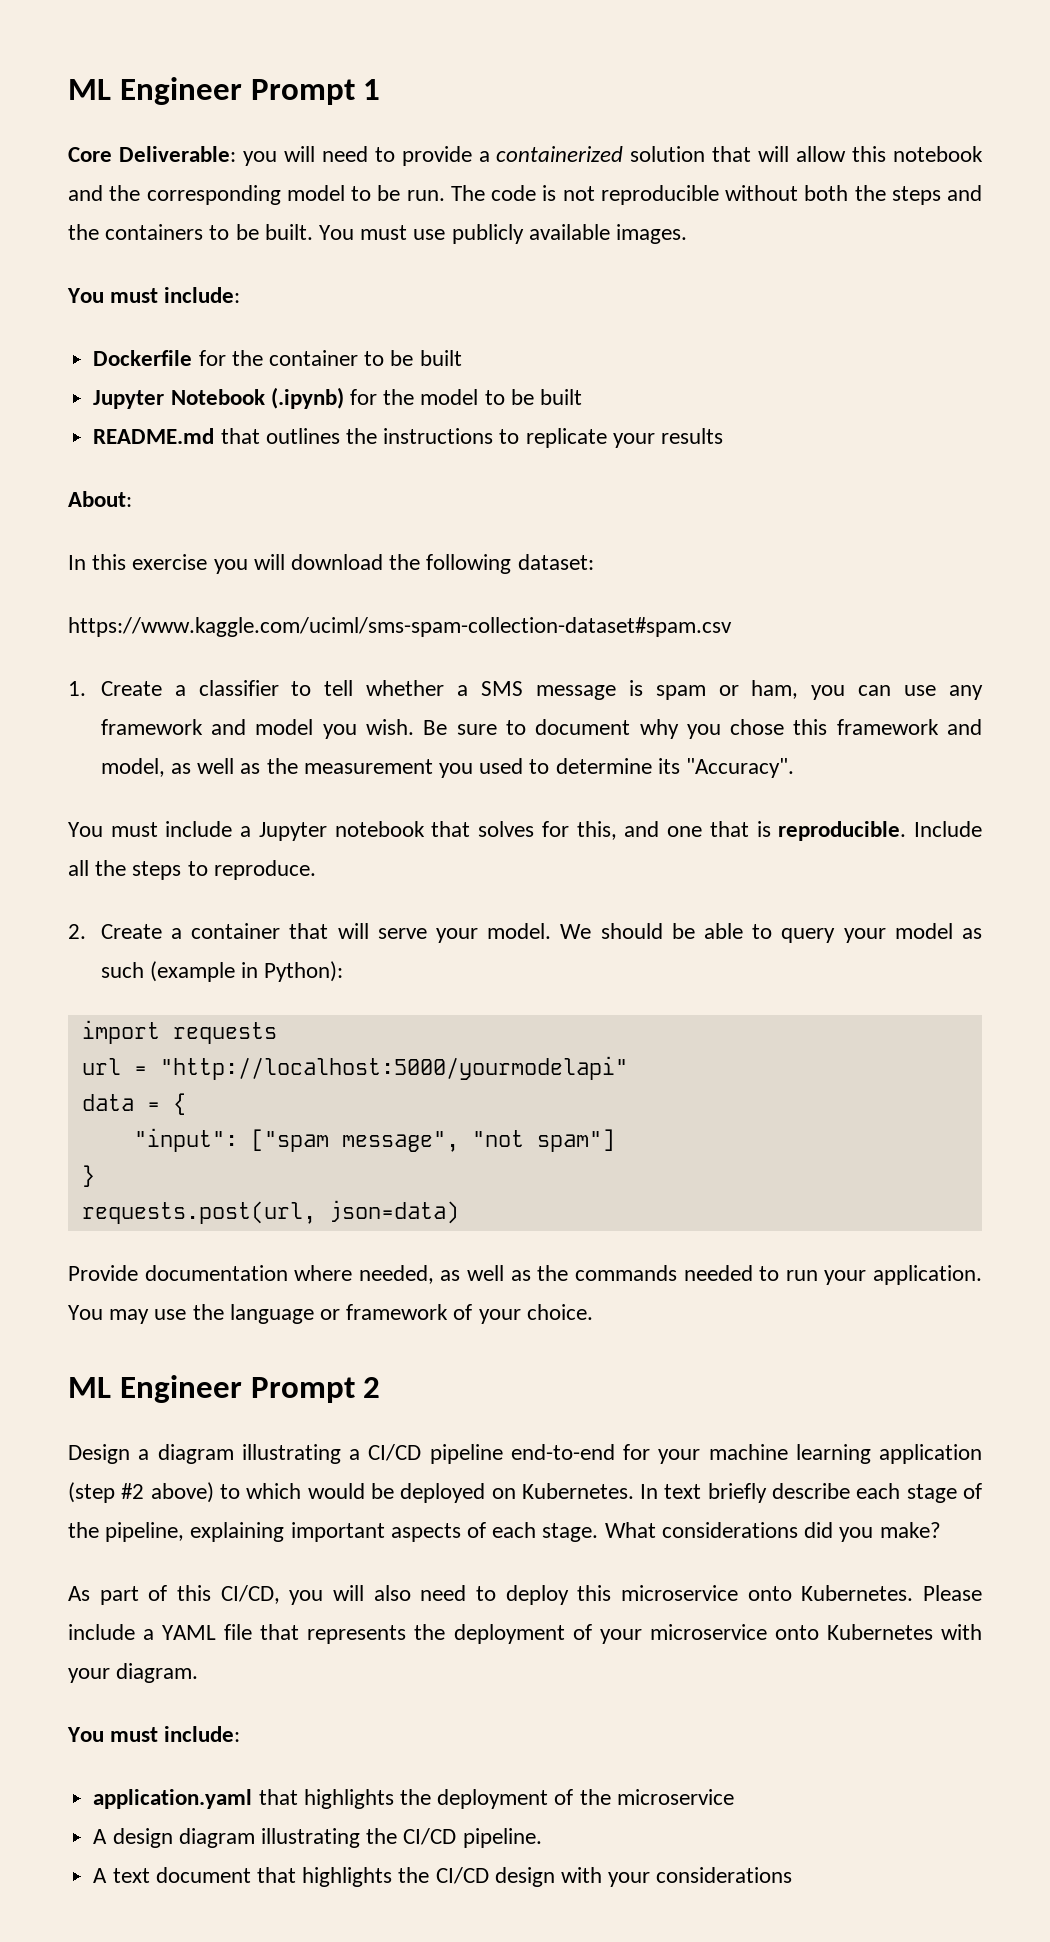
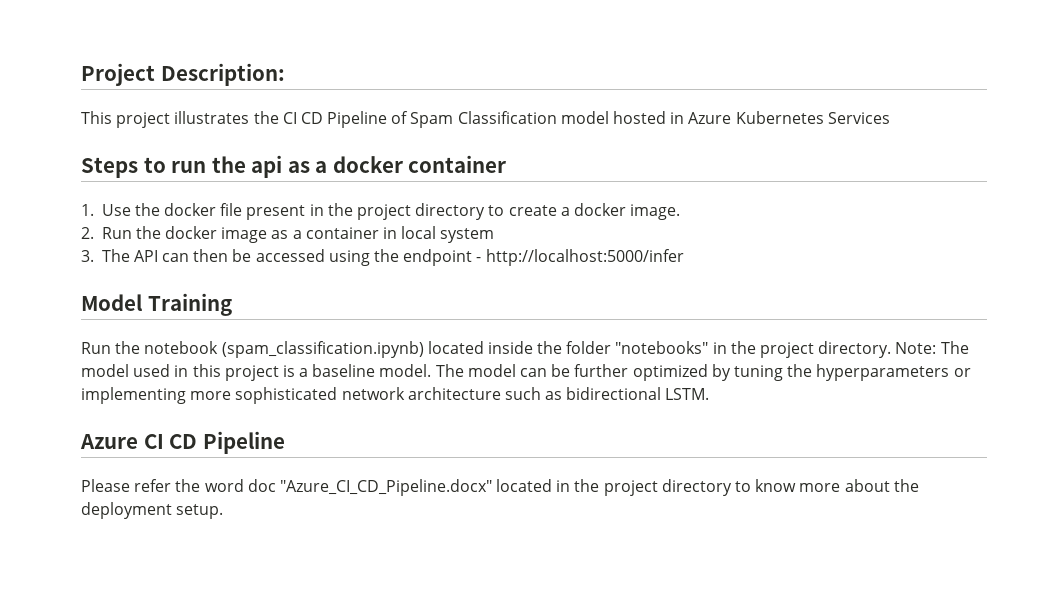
[68,77,381,105] [68,146,984,166] [68,185,982,205] [68,224,688,244] [67,287,241,303] [93,350,462,366] [93,387,582,409] [93,428,723,448] [68,491,132,507] [68,554,594,574] [68,617,732,637] [68,680,984,700] [100,719,983,739] [100,758,795,778] [68,821,983,841] [68,860,316,880] [68,923,983,943] [100,961,344,982] [81,1020,277,1044] [81,1056,628,1080] [81,1093,186,1115] [133,1128,615,1152] [81,1165,95,1187] [81,1200,459,1224] [68,1265,983,1285] [68,1304,593,1324] [68,1375,381,1403] [68,1444,982,1464] [68,1482,982,1503] [68,1522,941,1542] [68,1585,982,1605] [68,1624,983,1644] [68,1663,199,1683] [67,1726,241,1742] [93,1789,734,1809] [93,1828,542,1848] [93,1867,793,1887] ML Engineer Prompt 1 // Core Deliverable: you will need to provide a containerized solution that will allow this notebook and the corresponding model to be run. The code is not reproducible without both the steps and the containers to be built. You must use publicly available images. // You must include: // Dockerfile for the container to be built // Jupyter Notebook (.ipynb) for the model to be built // README.md that outlines the instructions to replicate your results // About: // In this exercise you will download the following dataset: // https://www.kaggle.com/uciml/sms-spam-collection-dataset#spam.csv // 1. Create a classifier to tell whether a SMS message is spam or ham, you can use any framework and model you wish. Be sure to document why you chose this framework and model, as well as the measurement you used to determine its "Accuracy". // You must include a Jupyter notebook that solves for this, and one that is reproducible. Include all the steps to reproduce. // 2. Create a container that will serve your model. We should be able to query your model as such (example in Python): // import requests // url = "http://localhost:5000/yourmodelapi" // data = { // "input": ["spam message", "not spam"] // } // requests.post(url, json=data) // Provide documentation where needed, as well as the commands needed to run your application. You may use the language or framework of your choice. // ML Engineer Prompt 2 // Design a diagram illustrating a CI/CD pipeline end-to-end for your machine learning application (step #2 above) to which would be deployed on Kubernetes. In text briefly describe each stage of the pipeline, explaining important aspects of each stage. What considerations did you make? // As part of this CI/CD, you will also need to deploy this microservice onto Kubernetes. Please include a YAML file that represents the deployment of your microservice onto Kubernetes with your diagram. // You must include: // application.yaml that highlights the deployment of the microservice // A design diagram illustrating the CI/CD pipeline. // A text document that highlights the CI/CD design with your considerations -> [81,63,285,86] [81,111,890,128] [81,155,507,178] [81,203,681,220] [81,226,495,243] [81,249,684,266] [81,293,232,316] [81,341,969,358] [81,364,971,381] [81,387,710,404] [80,431,285,454] [81,479,919,496] [81,502,224,519] Project Description: // This project illustrates the CI CD Pipeline of Spam Classification model hosted in Azure Kubernetes Services // Steps to run the api as a docker container // 1. Use the docker file present in the project directory to create a docker image. // 2. Run the docker image as a container in local system // 3. The API can then be accessed using the endpoint - http://localhost:5000/infer // Model Training // Run the notebook (spam_classification.ipynb) located inside the folder "notebooks" in the project directory. Note: The model used in this project is a baseline model. The model can be further optimized by tuning the hyperparameters or implementing more sophisticated network architecture such as bidirectional LSTM. // Azure CI CD Pipeline // Please refer the word doc "Azure_CI_CD_Pipeline.docx" located in the project directory to know more about the deployment setup.

